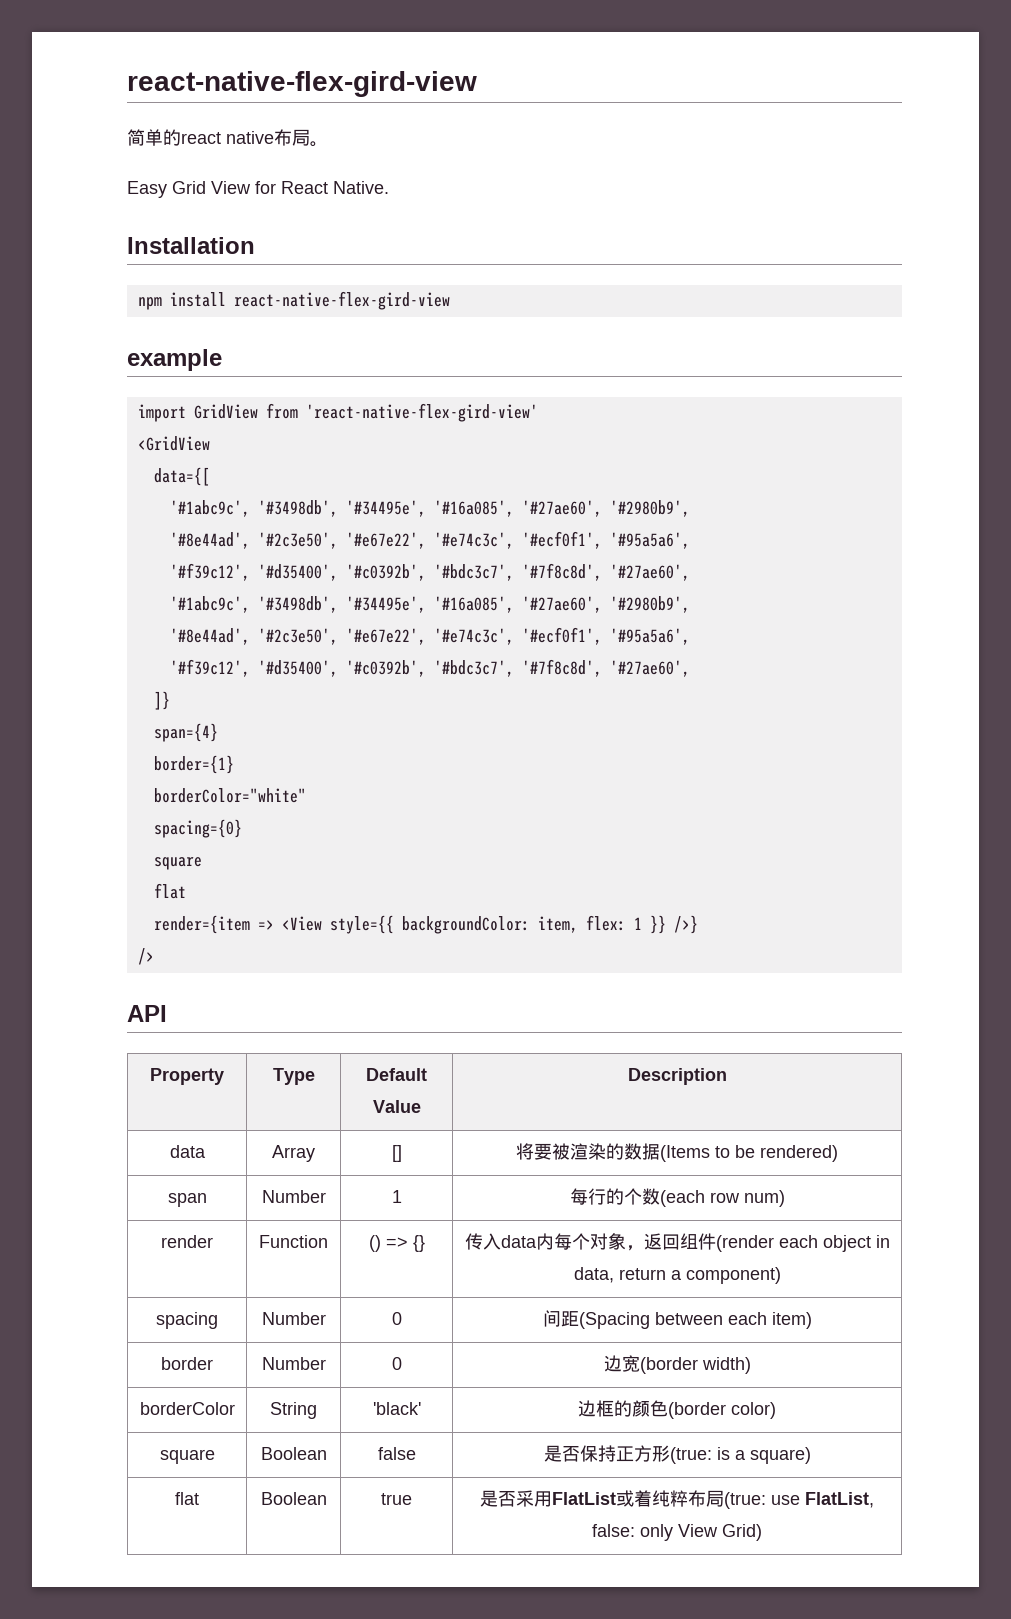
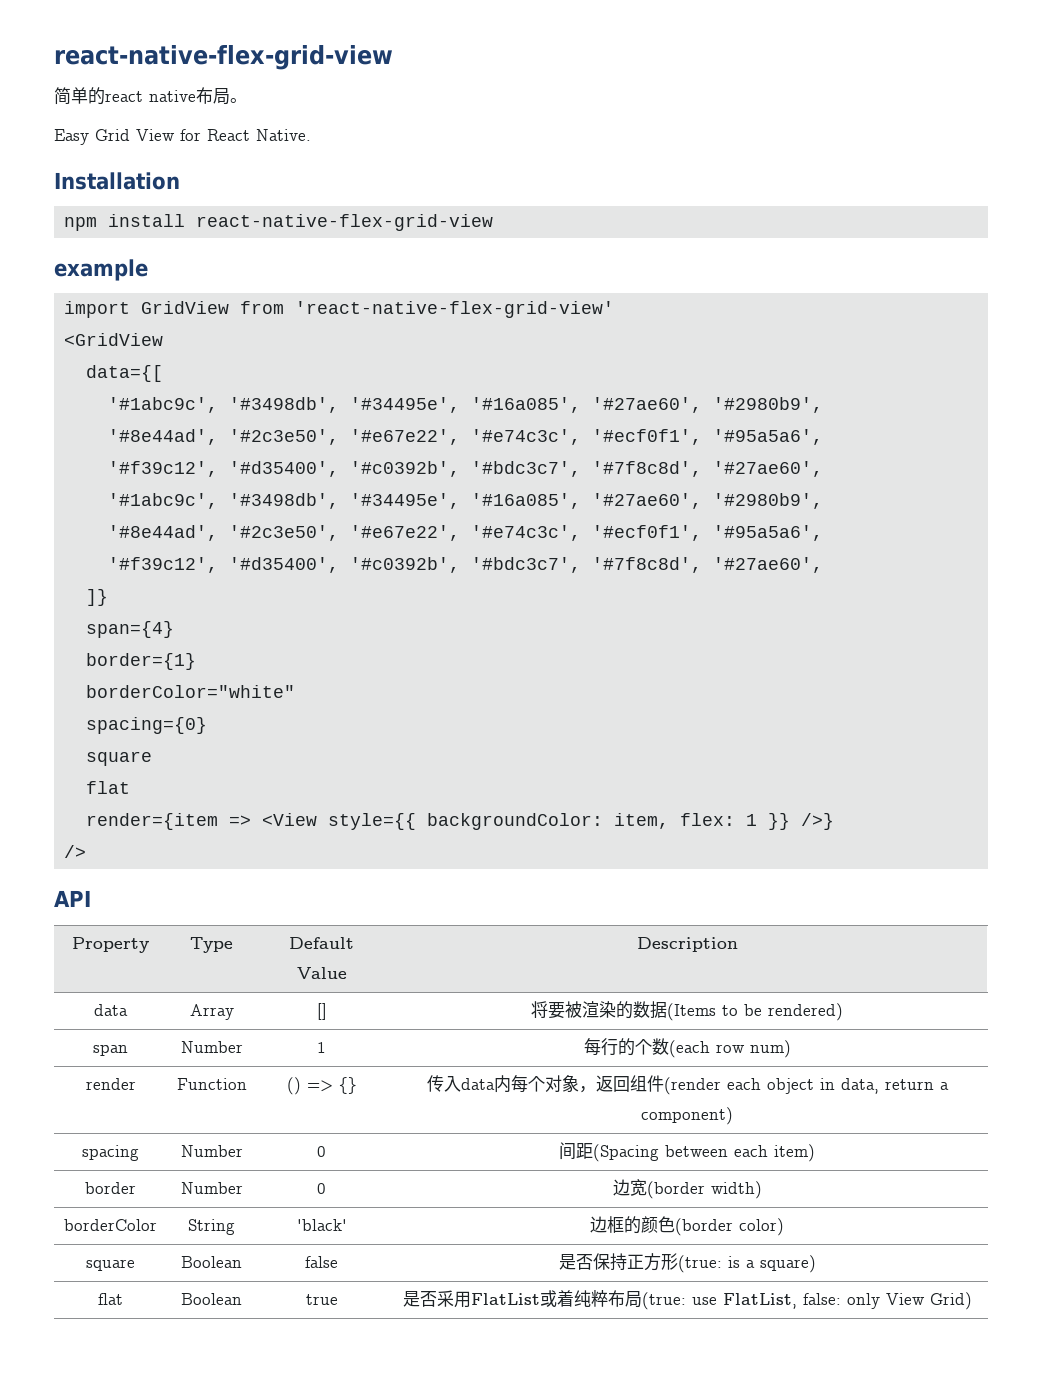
[127,71,477,97] react-native-flex-gird-view -> [54,45,393,70] react-native-flex-grid-view
[233,291,450,310] react-native-flex-gird-view -> [196,214,494,231] react-native-flex-grid-view
[305,403,538,422] 'react-native-flex-gird-view' -> [295,301,615,318] 'react-native-flex-grid-view'

